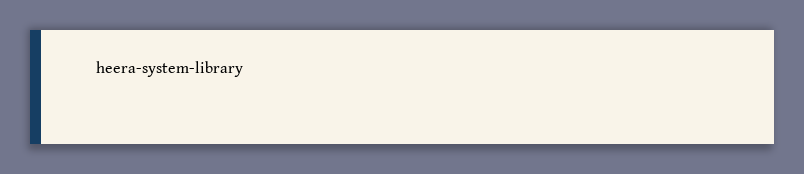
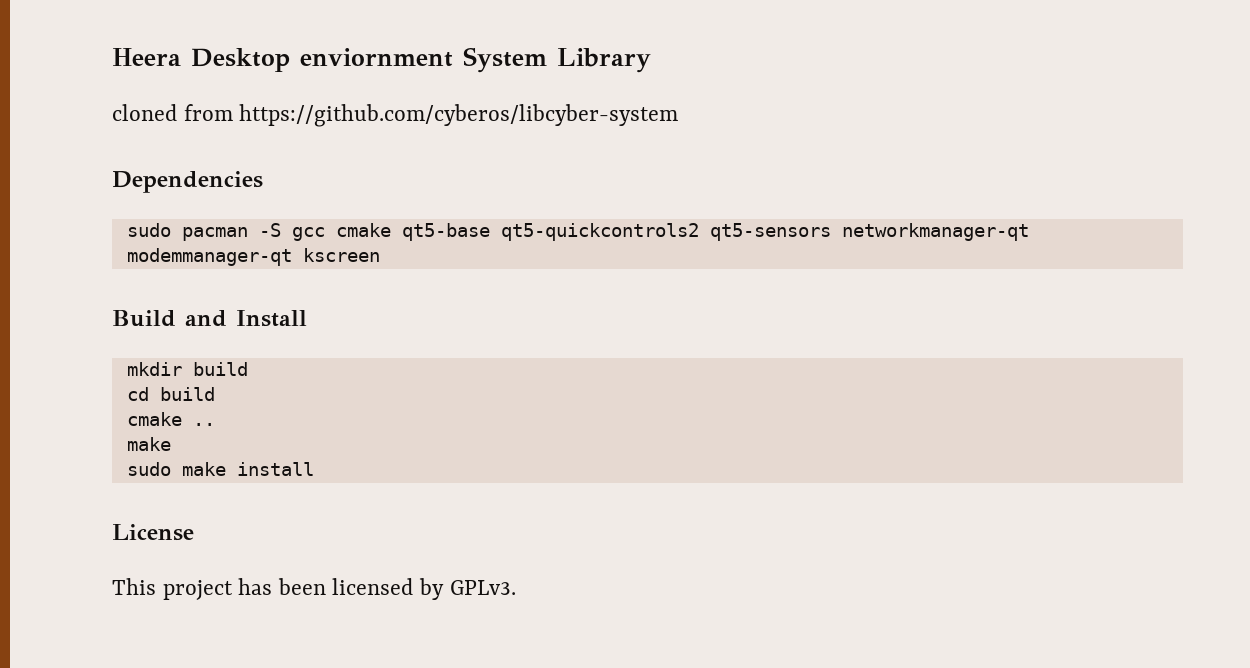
[96,61,243,77] heera-system-library -> [112,47,651,73] [112,104,679,127] [112,171,263,193] [126,223,1029,241] [126,248,380,266] [112,310,307,327] [126,362,248,376] [126,387,215,401] [126,412,215,426] [126,437,171,451] [126,462,314,476] [112,524,194,541] [112,578,516,600] Heera Desktop enviornment System Library // cloned from https://github.com/cyberos/libcyber-system // Dependencies // sudo pacman -S gcc cmake qt5-base qt5-quickcontrols2 qt5-sensors networkmanager-qt modemmanager-qt kscreen // Build and Install // mkdir build // cd build // cmake .. // make // sudo make install // License // This project has been licensed by GPLv3.

